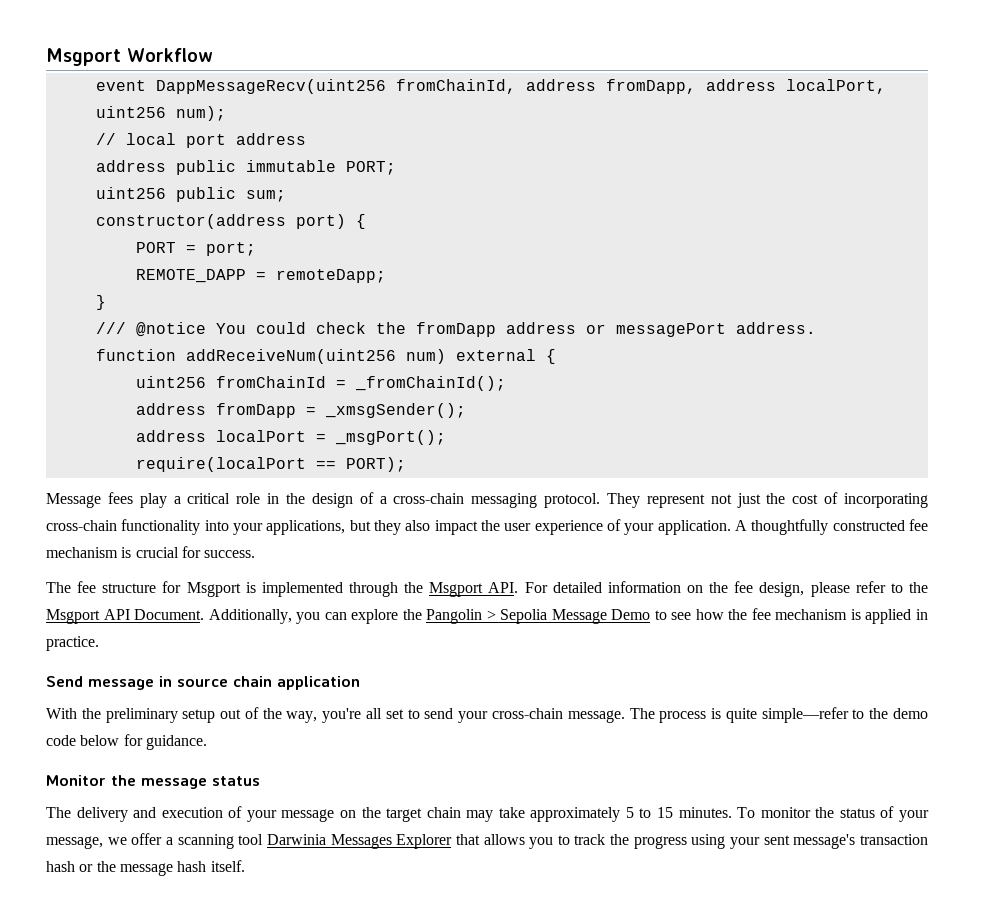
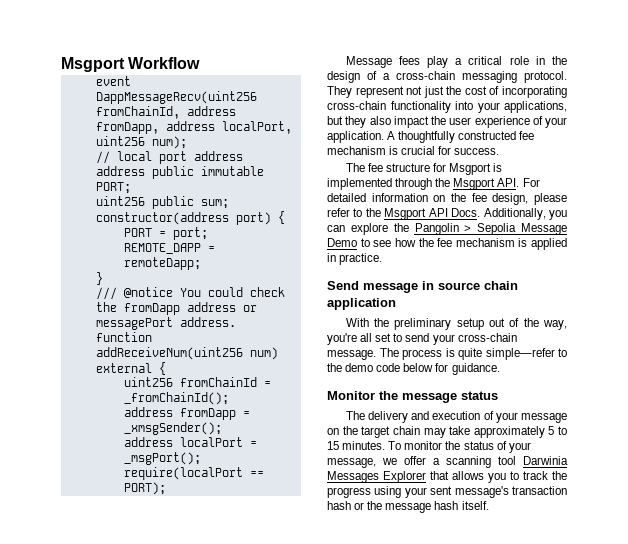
[134,609,205,620] Document. -> [451,208,481,217] Docs.

